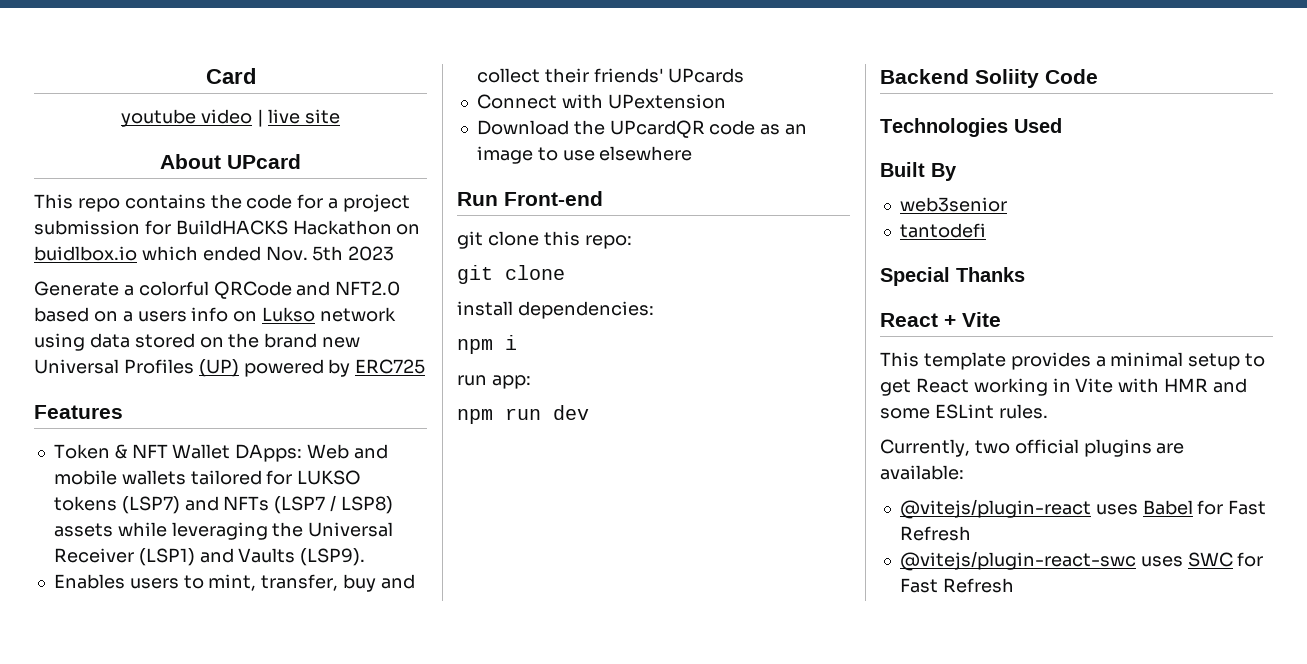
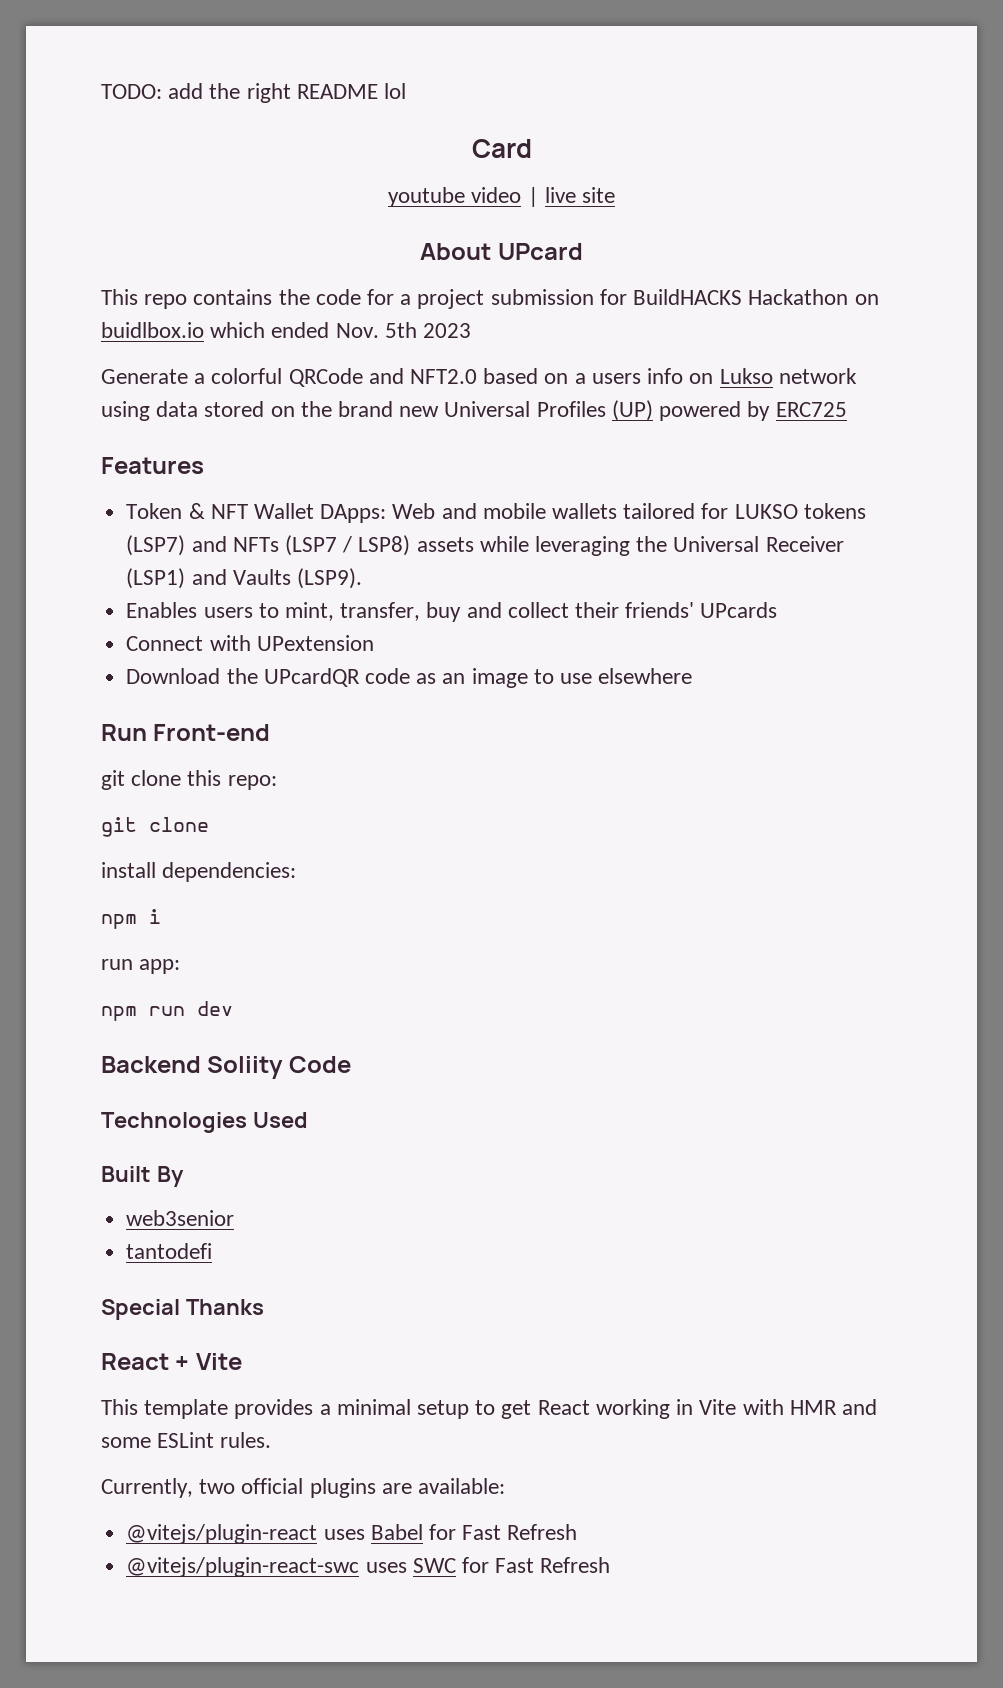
(205, 76) none -> [101,83,407,103] TODO: add the right README lol //

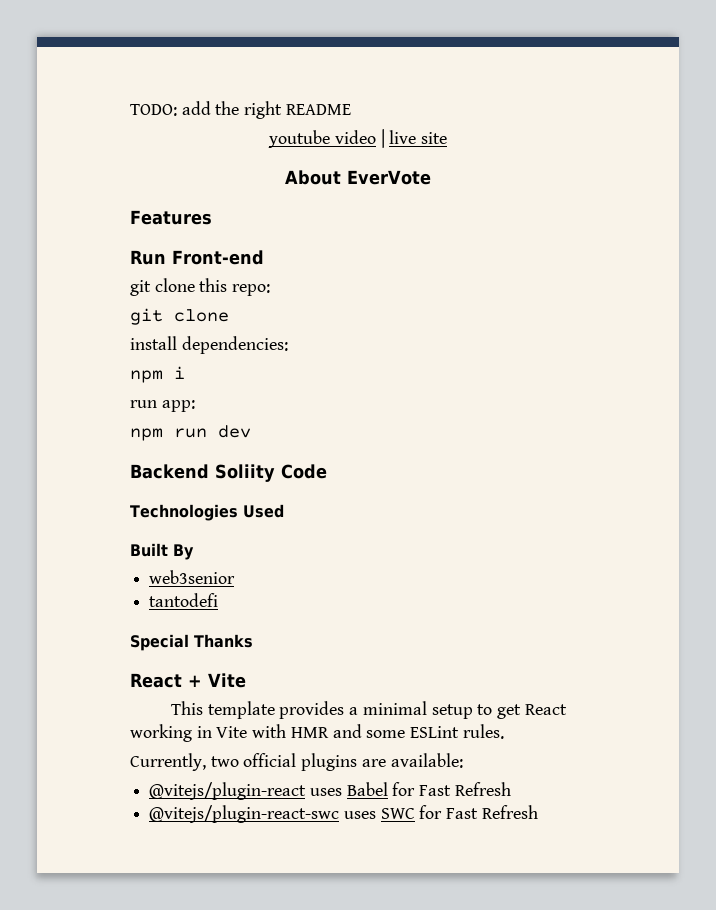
[384,83,407,99] [471,139,532,158] lol // Card -> (351, 109) none
[497,243,583,260] [101,289,879,309] [101,322,472,338] [101,368,857,387] [101,400,847,421] [101,457,204,474] [126,503,866,523] [126,535,844,556] [126,568,362,589] [126,602,778,622] [126,635,374,651] [126,668,693,688] UPcard // This repo contains the code for a project submission for BuildHACKS Hackathon on buidlbox.io which ended Nov. 5th 2023 // Generate a colorful QRCode and NFT2.0 based on a users info on Lukso network using data stored on the brand new Universal Profiles (UP) powered by ERC725 // Features // Token & NFT Wallet DApps: Web and mobile wallets tailored for LUKSO tokens (LSP7) and NFTs (LSP7 / LSP8) assets while leveraging the Universal Receiver (LSP1) and Vaults (LSP9). // Enables users to mint, transfer, buy and collect their friends' UPcards // Connect with UPextension // Download the UPcardQR code as an image to use elsewhere -> [347,170,432,185] [130,210,212,225] EverVote // Features

